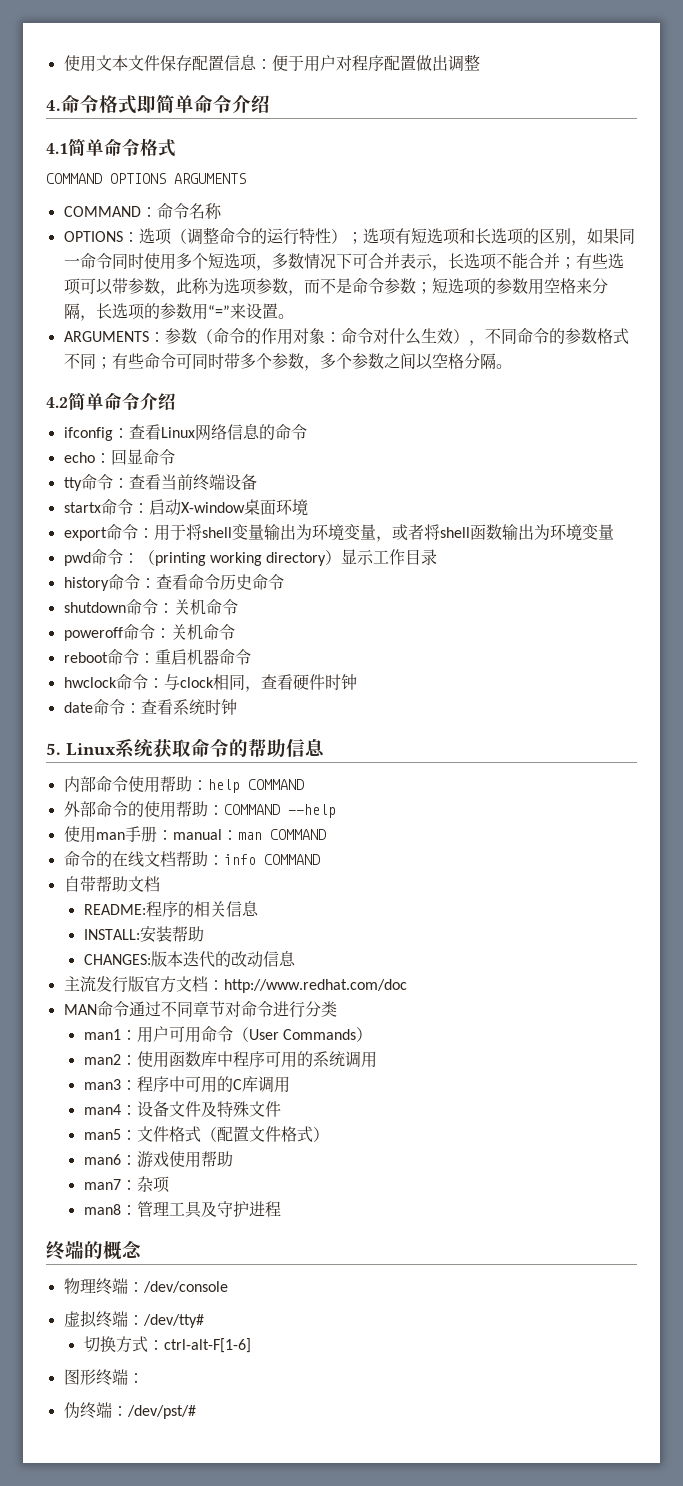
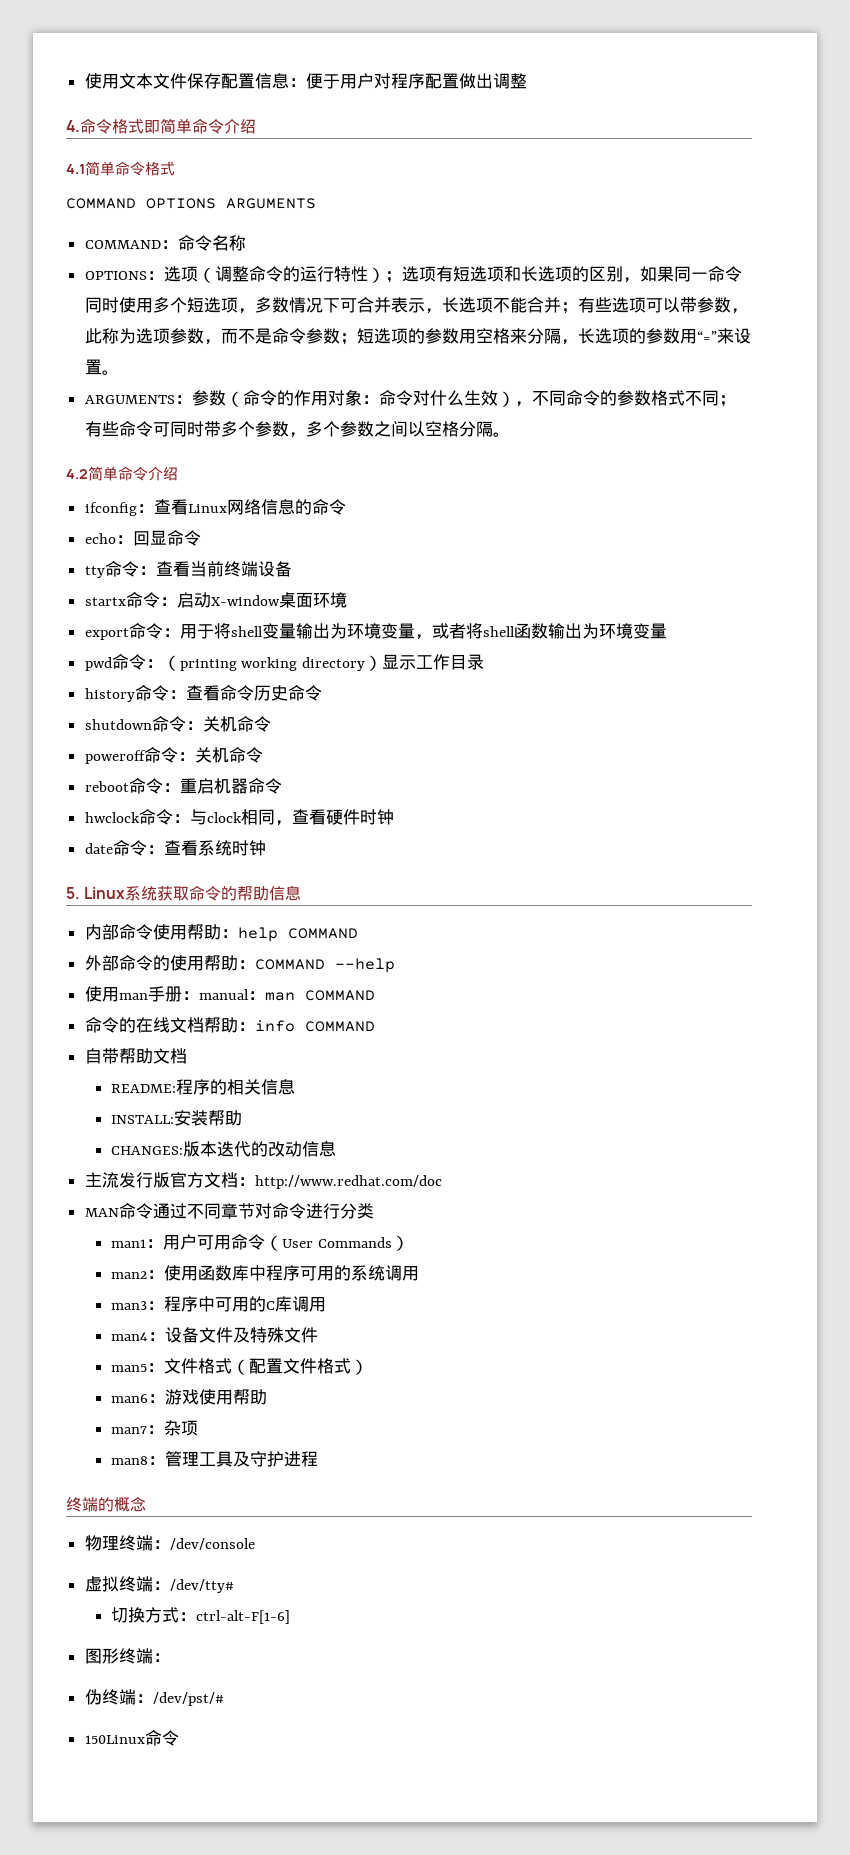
(196, 1412) none -> [84,1730,179,1746] // 150Linux命令

